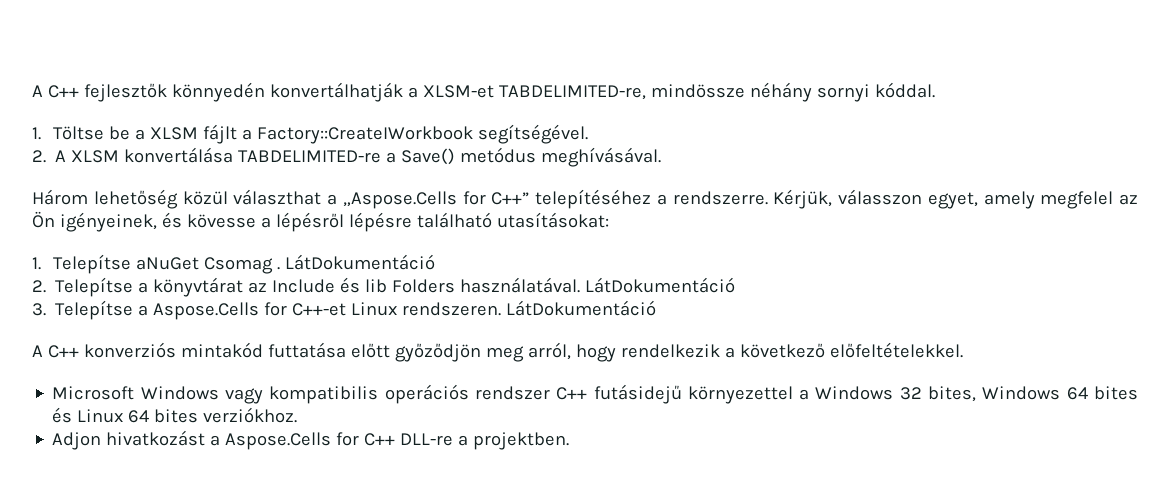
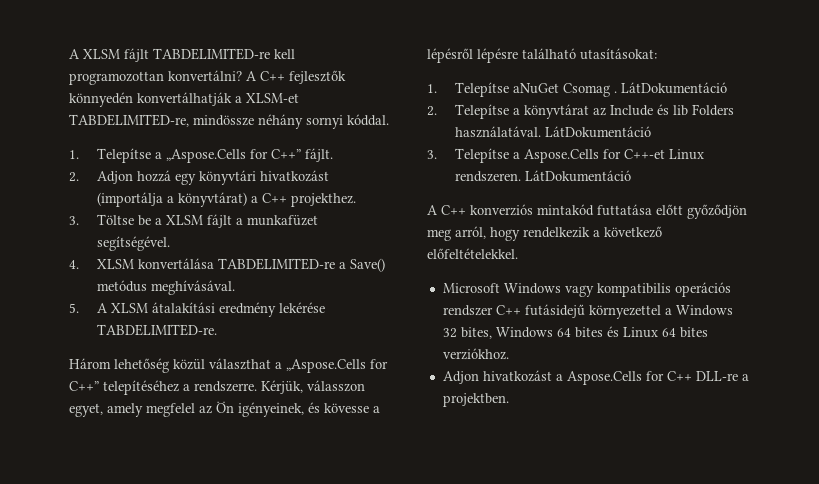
[32,85,43,97] A -> [69,48,295,62] [69,70,257,85] A XLSM fájlt TABDELIMITED-re kell programozottan konvertálni? A
(41, 133) none -> [97,148,334,163] [69,170,330,185] [97,192,357,207] [69,216,79,225] Telepítse a „Aspose.Cells for C++” fájlt. // 2. Adjon hozzá egy könyvtári hivatkozást (importálja a könyvtárat) a C++ projekthez. // 3.
[257,126,474,144] Factory::CreateIWorkbook -> [247,215,319,226] munkafüzet
[32,150,67,163] 2. A -> [69,260,79,269] 4.
(662, 157) none -> [69,302,326,317] [97,324,218,336] // 5. A XLSM átalakítási eredmény lekérése TABDELIMITED-re.

